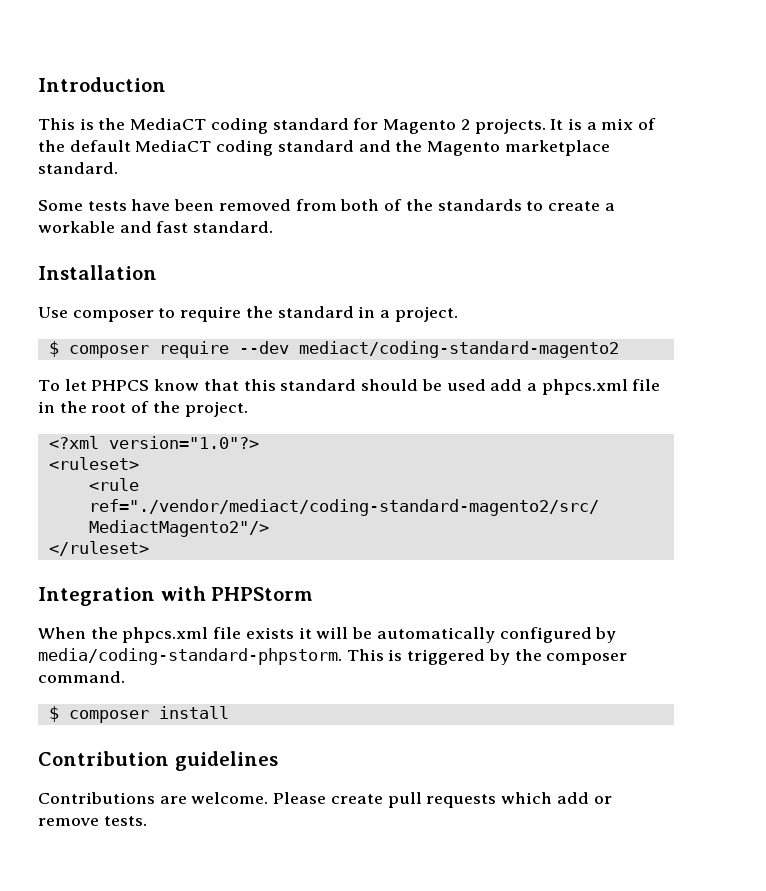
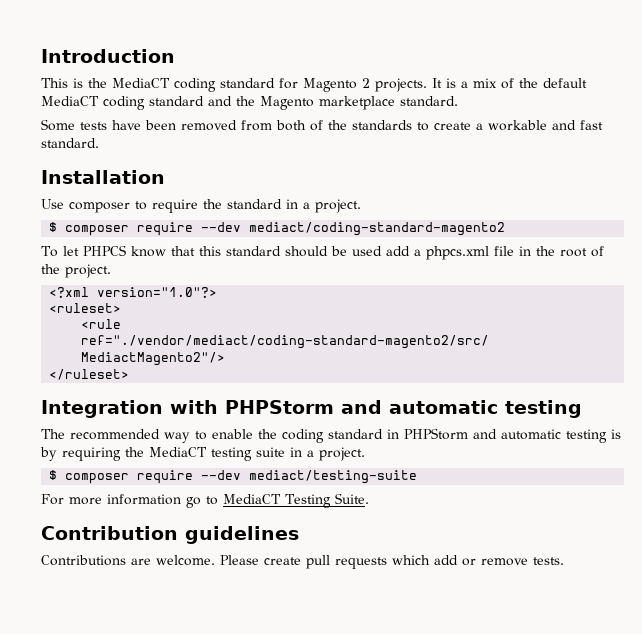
[38,627,617,643] [38,648,628,665] [38,671,125,683] [48,706,229,723] // When the phpcs.xml file exists it will be automatically configured by media/coding-standard-phpstorm. This is triggered by the composer command. // $ composer install -> [341,400,582,418] [41,428,621,443] [40,447,365,461] [49,470,418,484] [41,493,369,508] and automatic testing // The recommended way to enable the coding standard in PHPStorm and automatic testing is by requiring the MediaCT testing suite in a project. // $ composer require --dev mediact/testing-suite // For more information go to MediaCT Testing Suite.

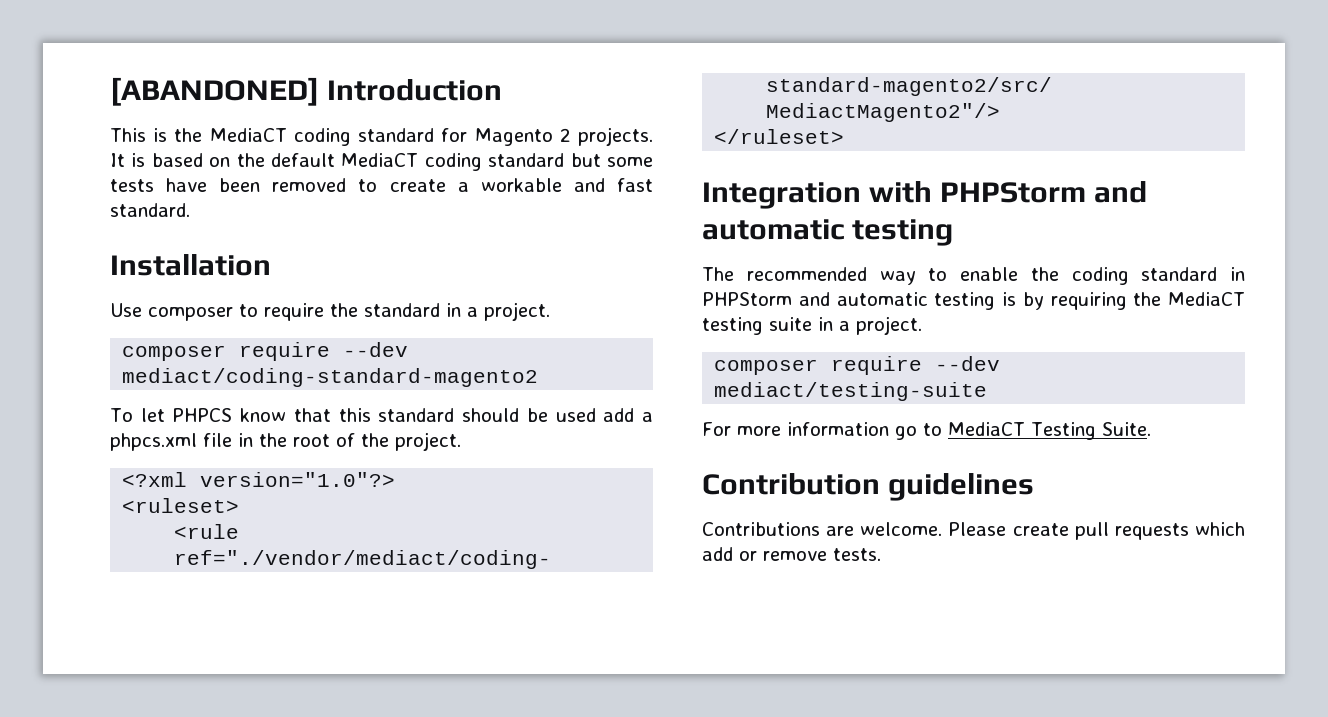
(41, 56) none -> [110,77,319,106] [ABANDONED]
[461,78,514,89] a mix of -> [151,153,231,167] based on
[208,96,458,110] [41,119,412,131] and the Magento marketplace standard. // Some tests have been removed from both of the standards -> [570,153,653,167] [110,178,347,192] but some tests have been removed
[49,222,58,232] $ -> (550, 311) none
[49,470,58,480] $ -> (922, 325) none

